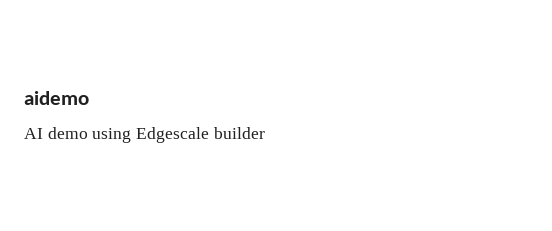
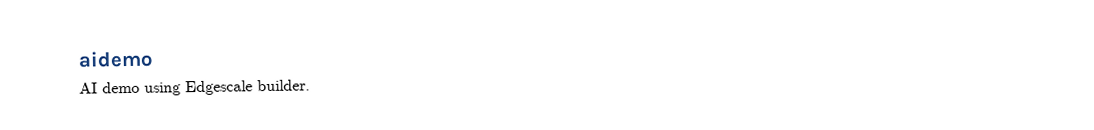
[213,127,265,139] builder -> [257,79,310,92] builder.

